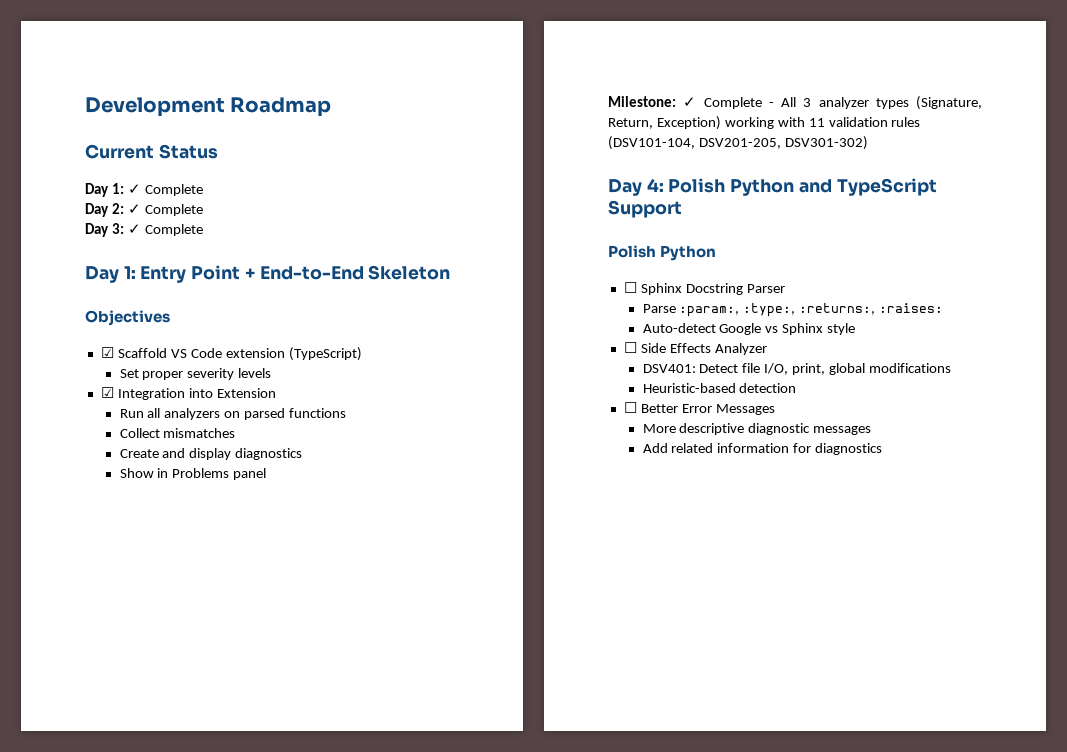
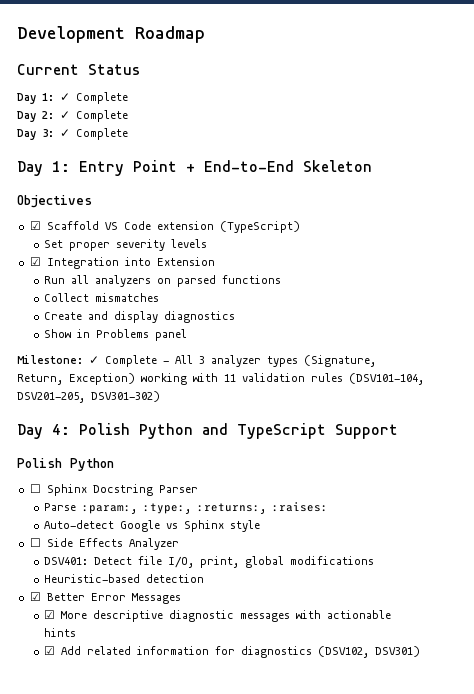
[623,402,637,413] ☐ -> [29,592,41,601] ☑
(775, 409) none -> [43,610,55,619] ☑
(872, 430) // -> [295,610,391,619] [43,628,76,637] [43,646,55,655] with actionable hints // ☑
(883, 449) none -> [317,646,420,658] (DSV102, DSV301)

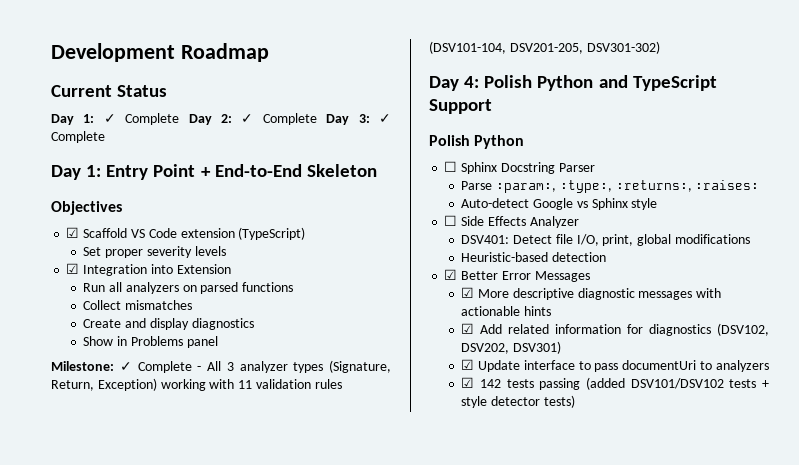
(128, 98) // -> (180, 119) none
(128, 116) // -> (317, 119) none
(369, 652) none -> [461,343,510,354] DSV202,
(420, 651) none -> [461,359,769,372] [461,377,769,390] [461,395,575,408] // ☑ Update interface to pass documentUri to analyzers // ☑ 142 tests passing (added DSV101/DSV102 tests + style detector tests)

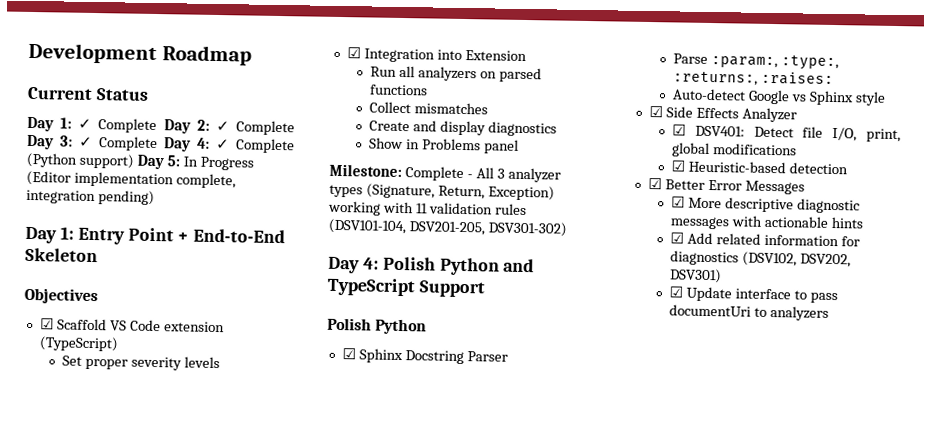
(105, 137) none -> [164,137,295,154] [26,152,254,171] [26,170,236,189] [26,189,155,205] Day 4: ✓ Complete (Python support) Day 5: In Progress (Editor implementation complete, integration pending)
[119,362,132,371] ✓ -> (402, 170) none
[444,161,458,172] ☐ -> [341,348,356,360] ☑
[444,215,458,226] ☐ -> [648,106,663,118] ☑
(579, 222) none -> [671,124,686,136] ☑
(751, 239) none -> [670,160,685,172] ☑
[461,377,769,390] [461,395,575,408] // ☑ 142 tests passing (added DSV101/DSV102 tests + style detector tests) -> (829, 313) none

